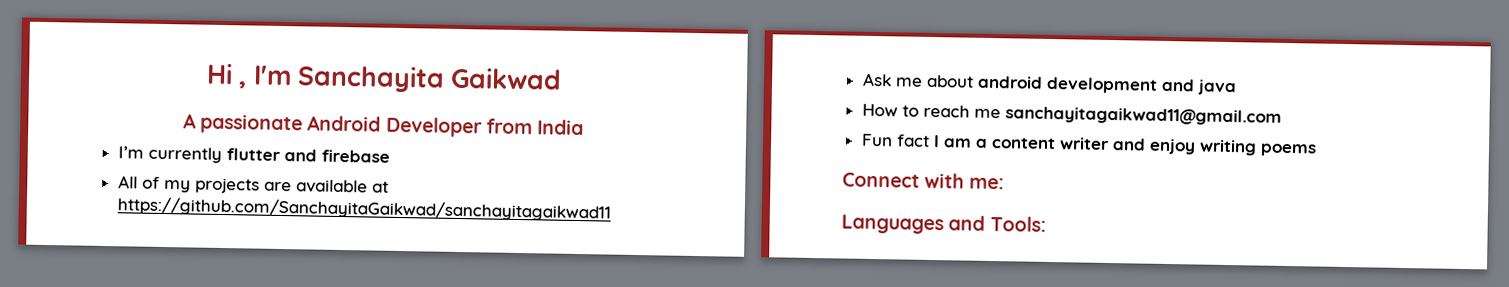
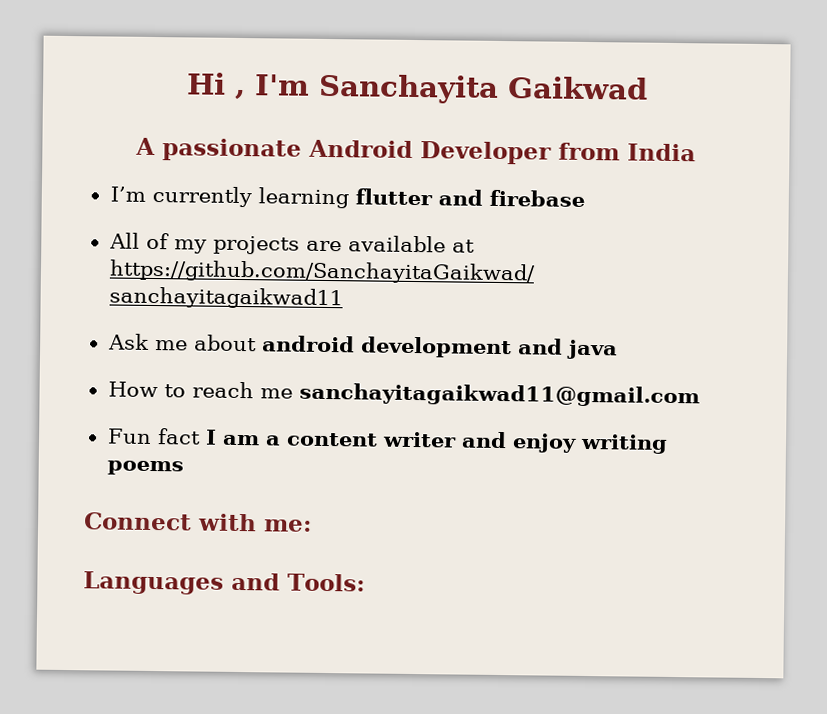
(222, 154) none -> [257,187,349,209] learning

